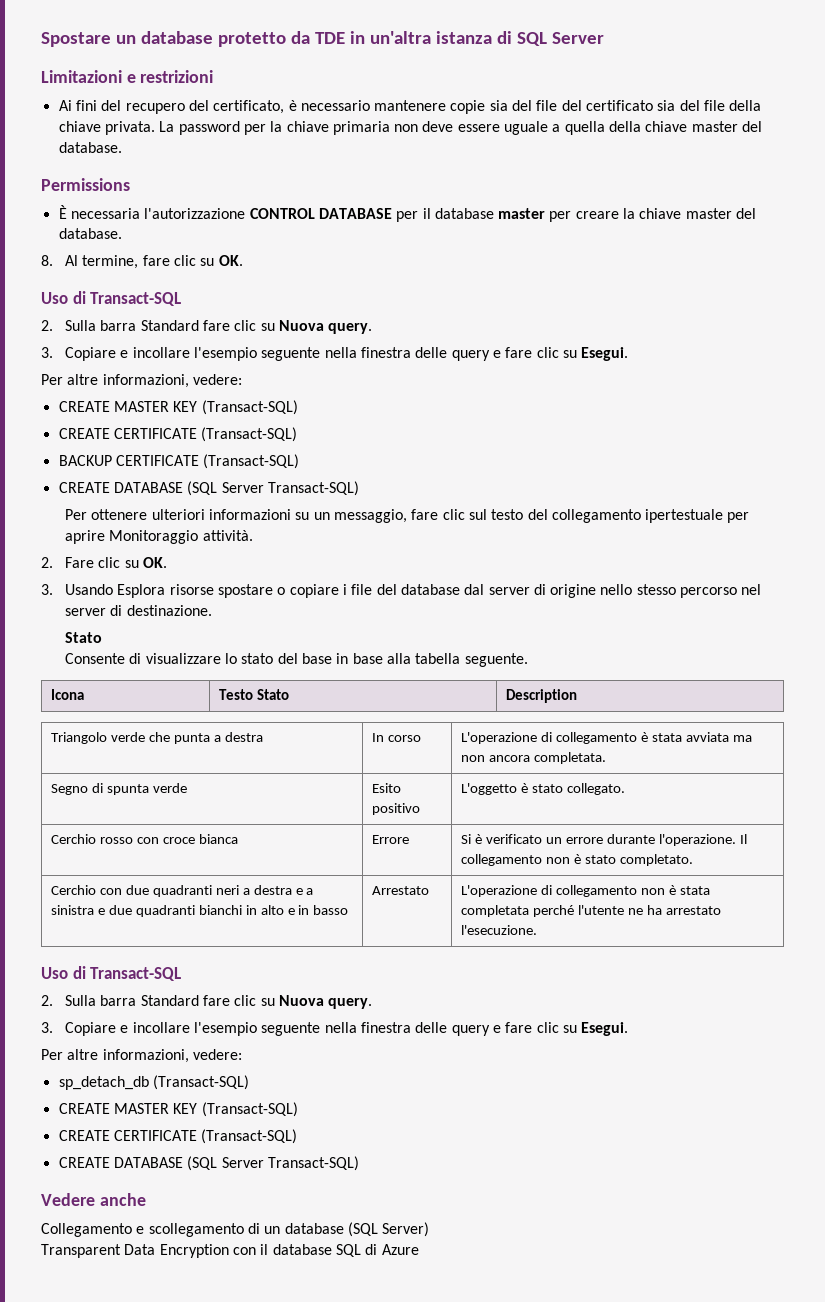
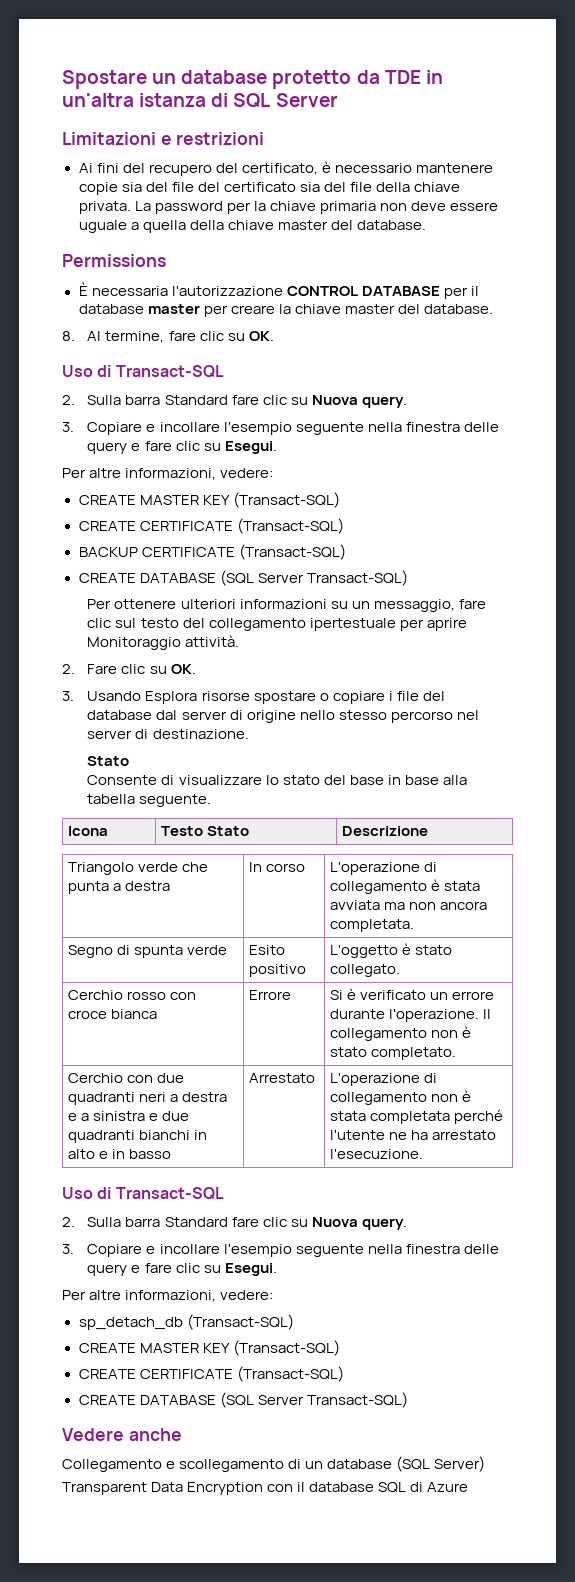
[506,689,578,703] Description -> [342,826,429,836] Descrizione

